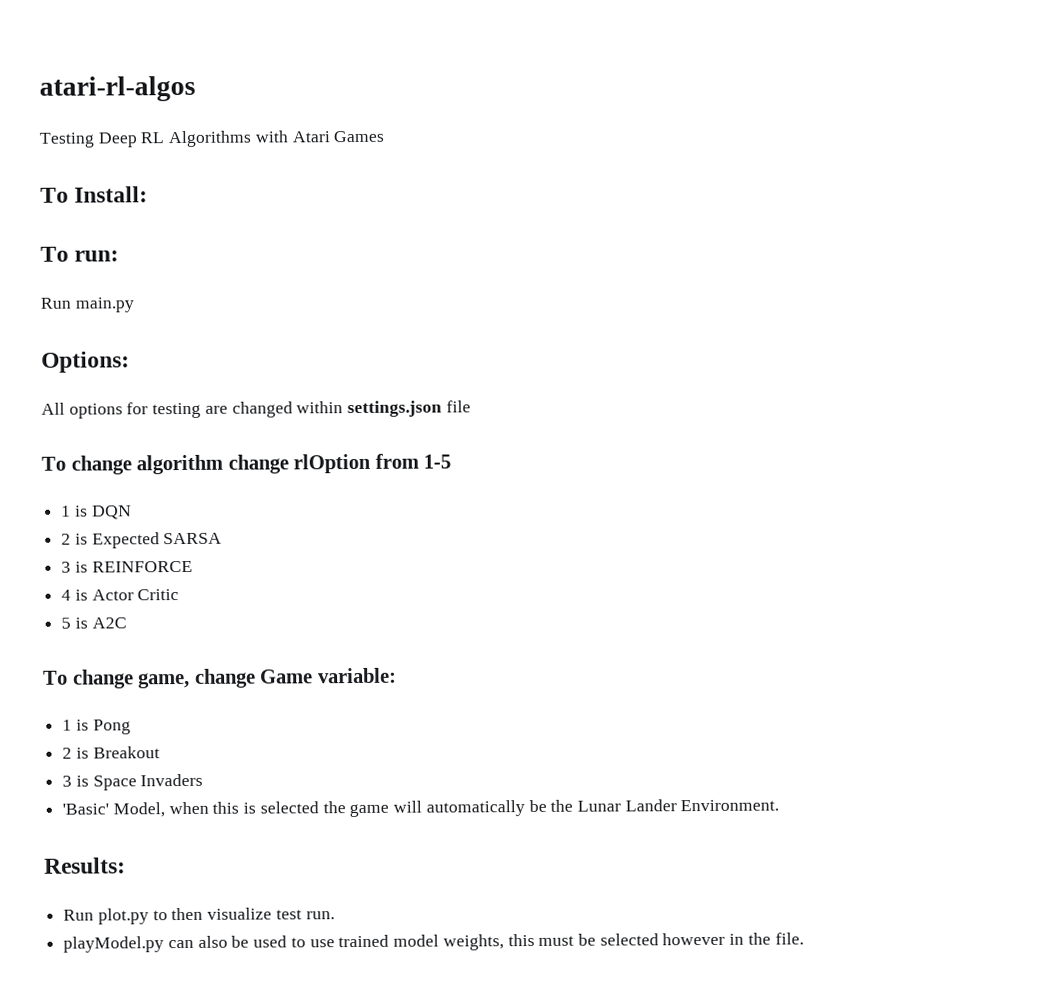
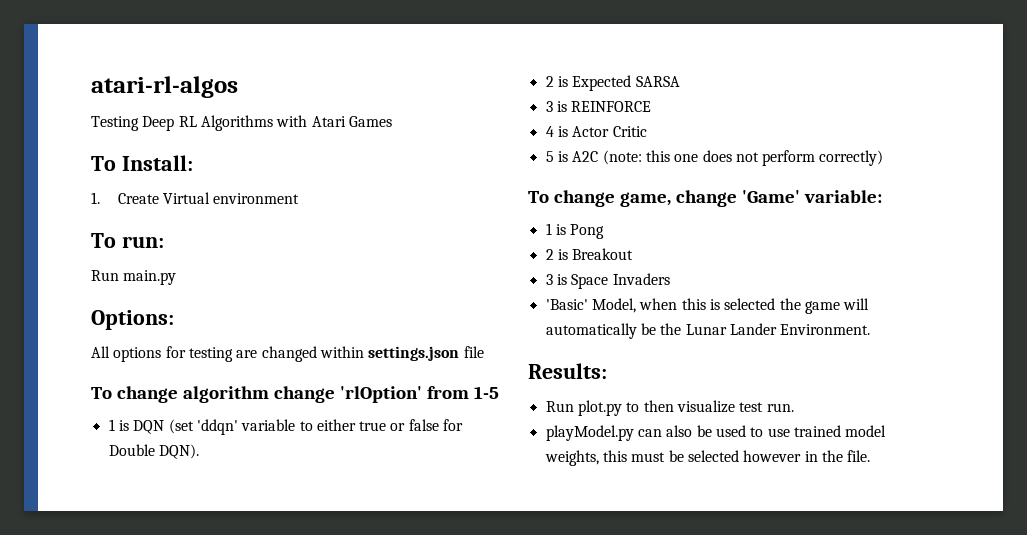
(149, 194) none -> [91,192,300,204] // 1. Create Virtual environment
[293,453,372,474] rlOption -> [339,386,422,403] 'rlOption'
(132, 512) none -> [168,419,464,435] [108,444,199,459] (set 'ddqn' variable to either true or false for Double DQN).
(127, 623) none -> [602,150,884,166] (note: this one does not perform correctly)
[260,669,314,684] Game -> [741,190,800,203] 'Game'

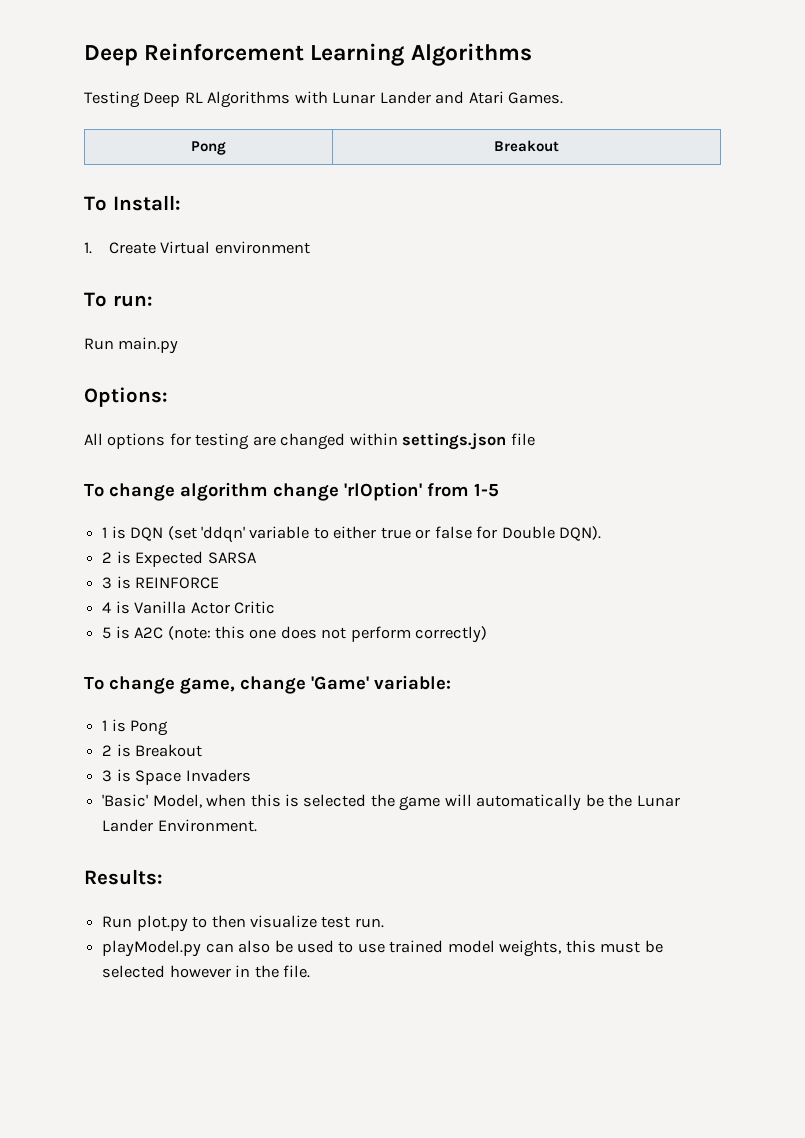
[91,76,238,98] atari-rl-algos -> [84,43,532,66] Deep Reinforcement Learning Algorithms
[311,116,392,127] Atari Games -> [332,91,564,104] [191,141,226,155] [494,140,559,152] Lunar Lander and Atari Games. // Pong | Breakout
(568, 131) none -> [134,601,187,614] Vanilla

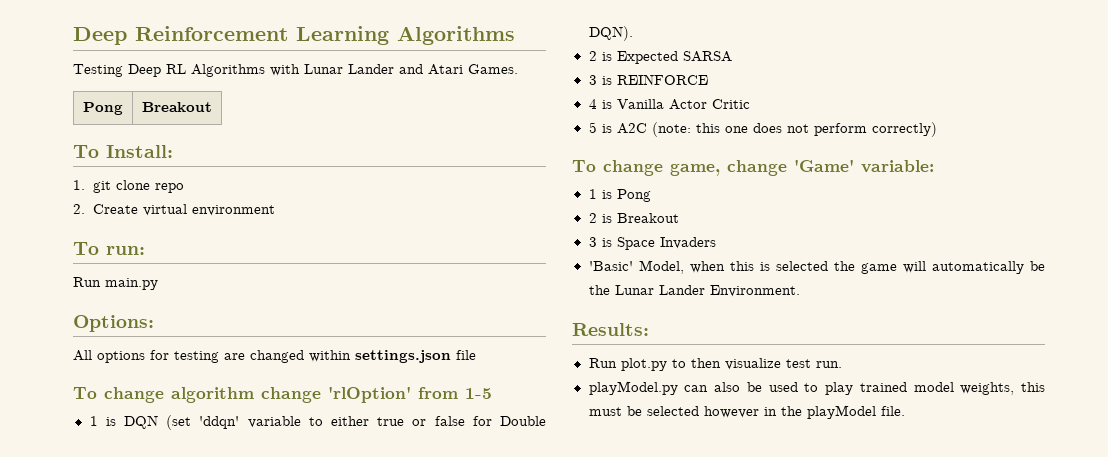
[108,241,211,254] Create Virtual -> [93,180,185,193] [73,204,188,216] git clone repo // 2. Create virtual
[357,943,385,953] use -> [825,382,853,395] play
(279, 971) none -> [806,405,876,419] playModel

